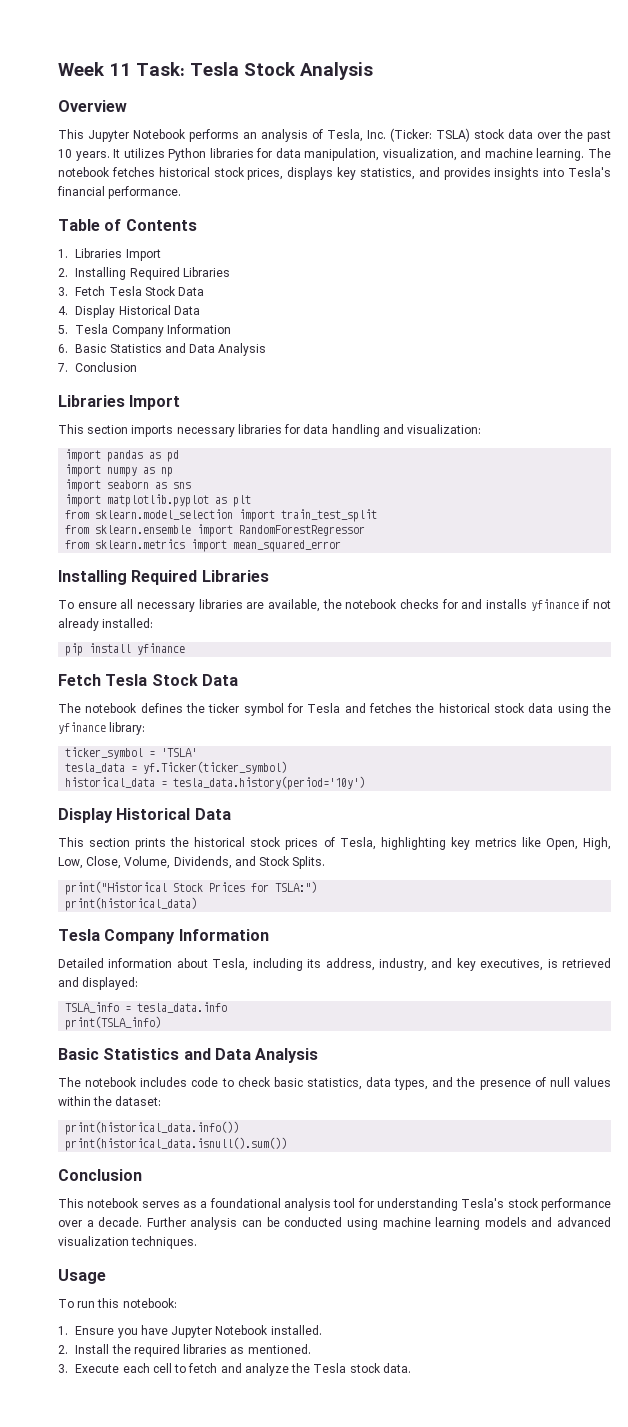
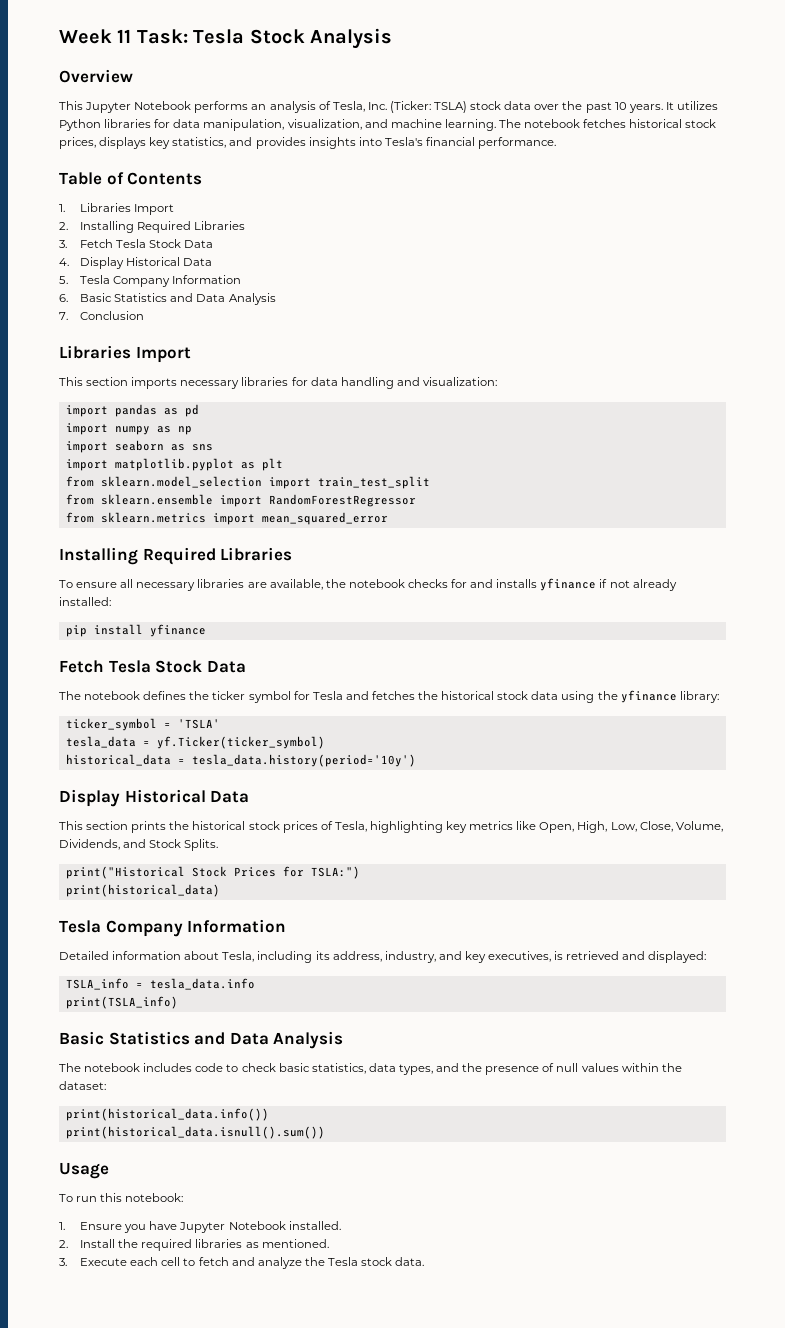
[58,1169,142,1181] [58,1198,611,1211] [58,1217,612,1230] [58,1236,198,1249] // Conclusion // This notebook serves as a foundational analysis tool for understanding Tesla's stock performance over a decade. Further analysis can be conducted using machine learning models and advanced visualization techniques. -> (325, 1132) none

